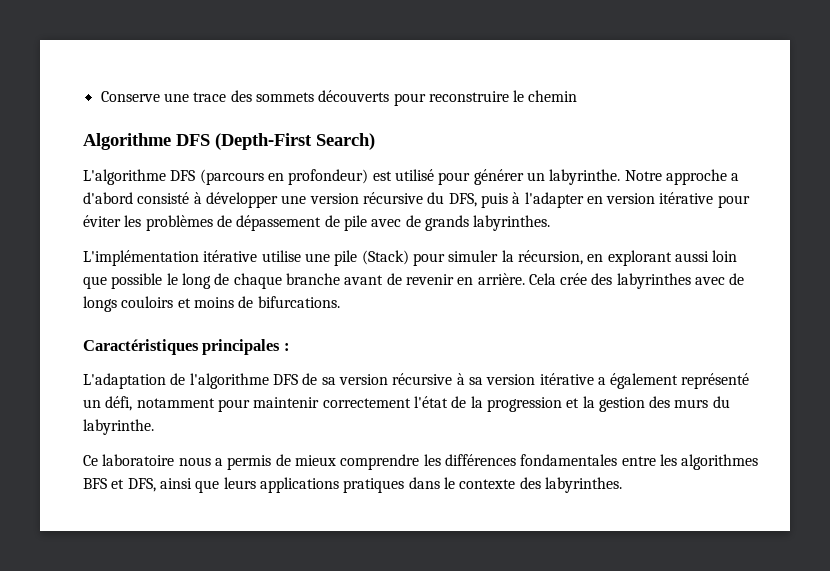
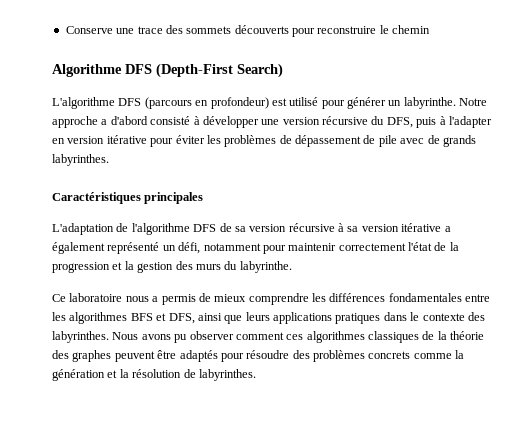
[83,250,738,266] [83,273,745,289] [83,296,340,312] // L'implémentation itérative utilise une pile (Stack) pour simuler la récursion, en explorant aussi loin que possible le long de chaque branche avant de revenir en arrière. Cela crée des labyrinthes avec de longs couloirs et moins de bifurcations. -> (109, 160) none
[283,343,290,351] : -> (204, 198) none
(622, 485) none -> [112,331,485,343] [52,350,465,362] [52,369,256,381] Nous avons pu observer comment ces algorithmes classiques de la théorie des graphes peuvent être adaptés pour résoudre des problèmes concrets comme la génération et la résolution de labyrinthes.

